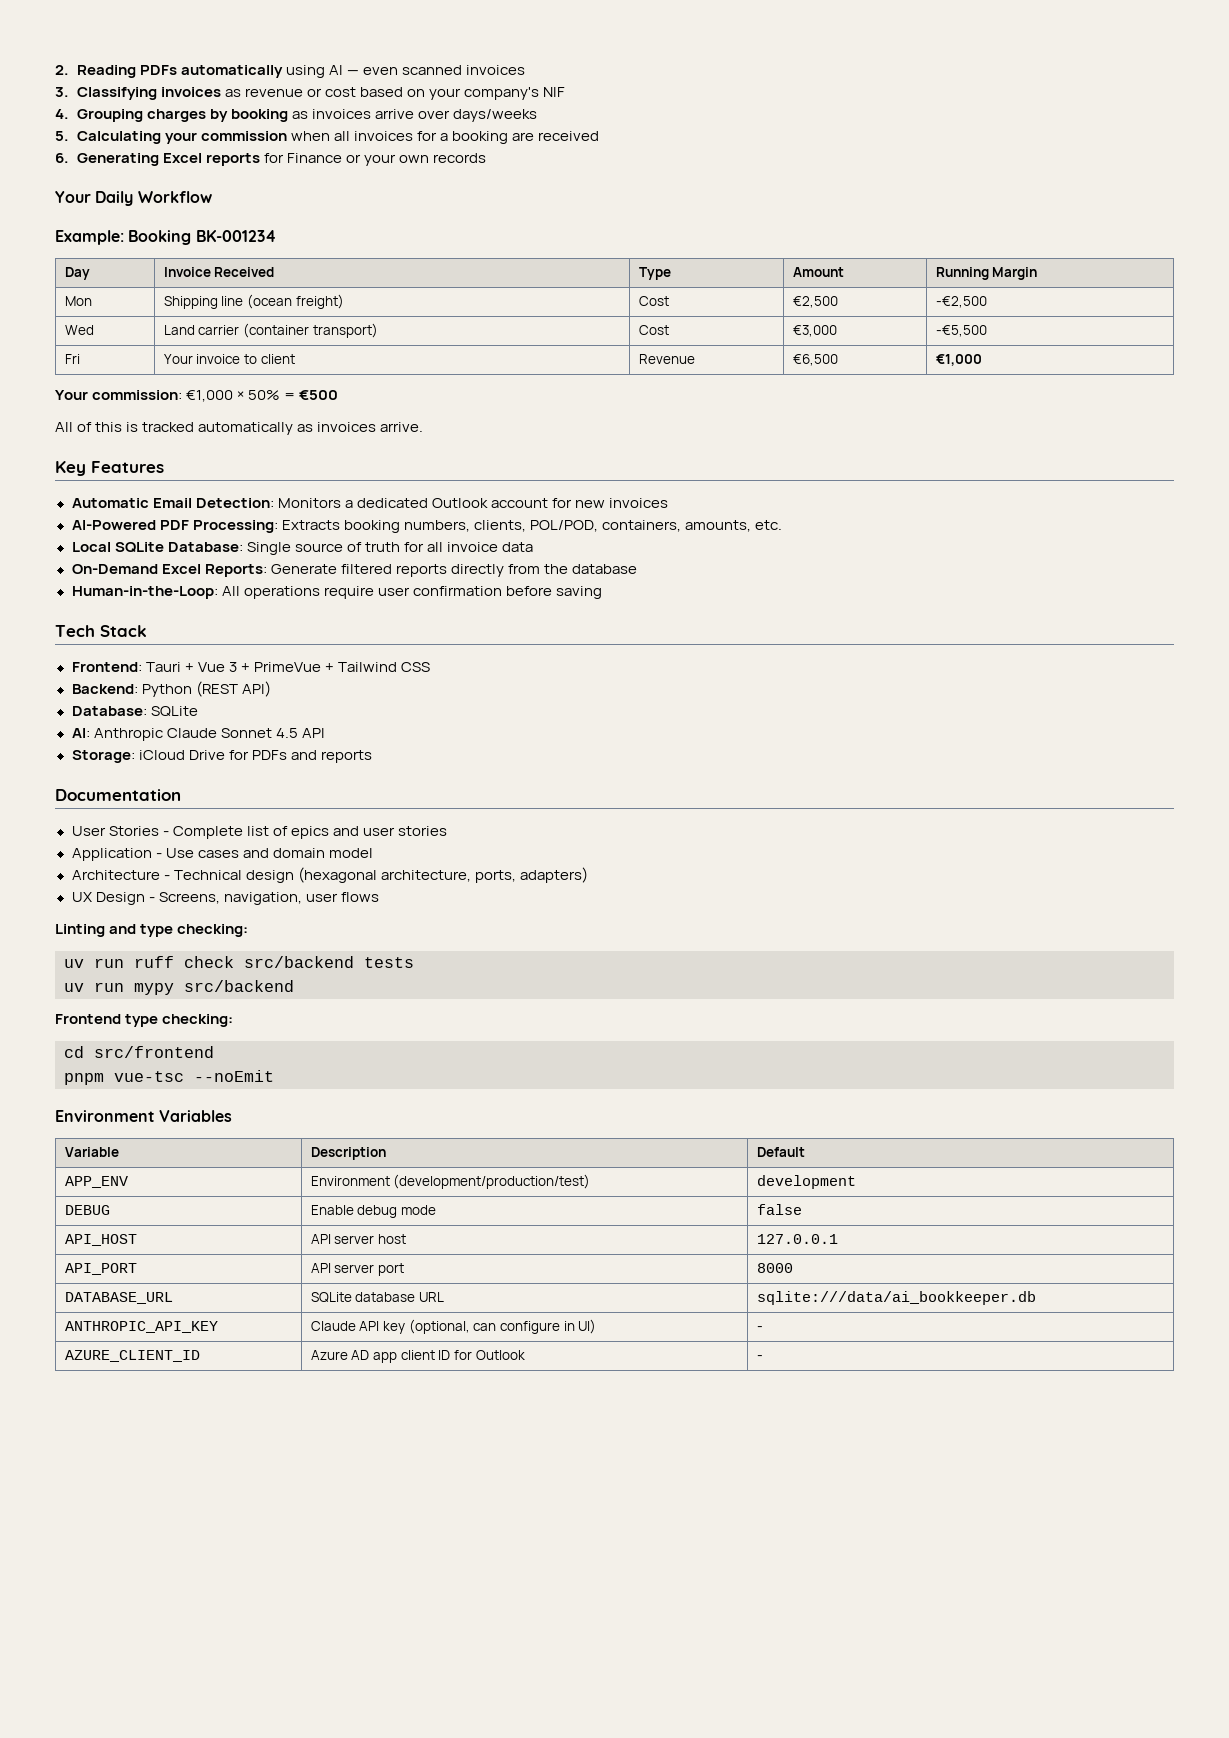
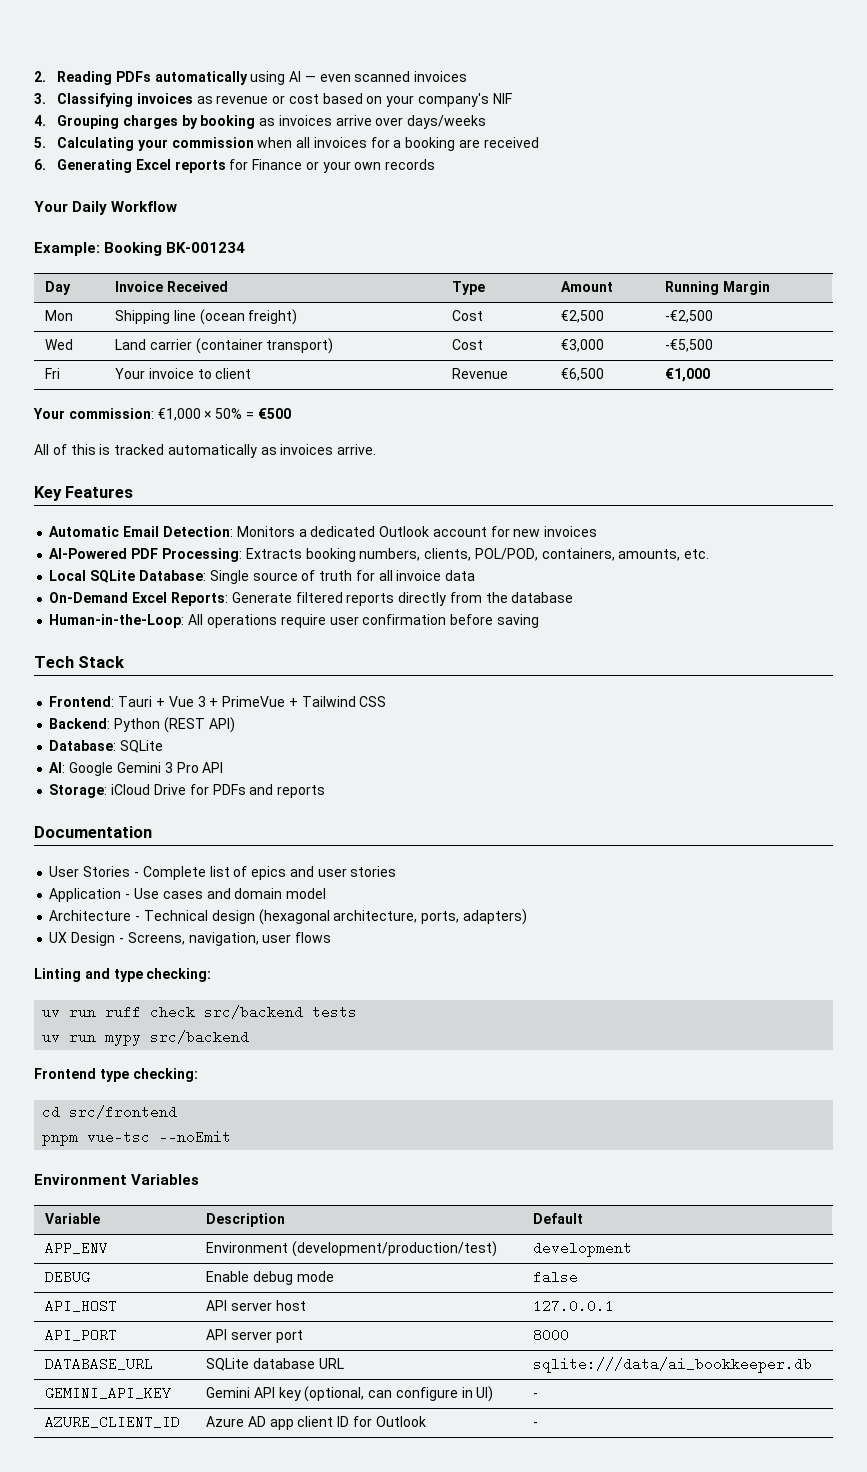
[93,728,298,741] Anthropic Claude Sonnet 4.5 -> [69,762,199,776] Google Gemini 3 Pro
[64,1321,218,1333] [310,1321,356,1331] ANTHROPIC_API_KEY | Claude -> [44,1386,171,1400] [205,1387,250,1398] GEMINI_API_KEY | Gemini

